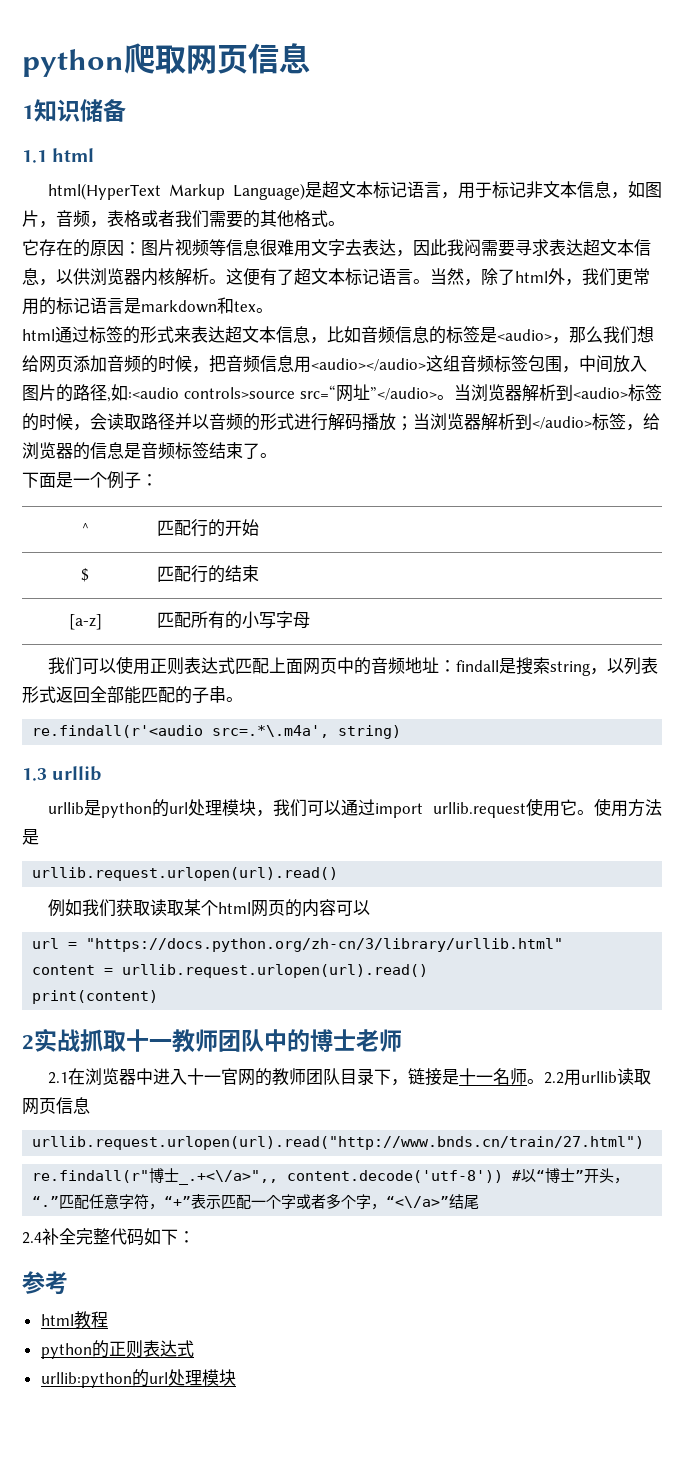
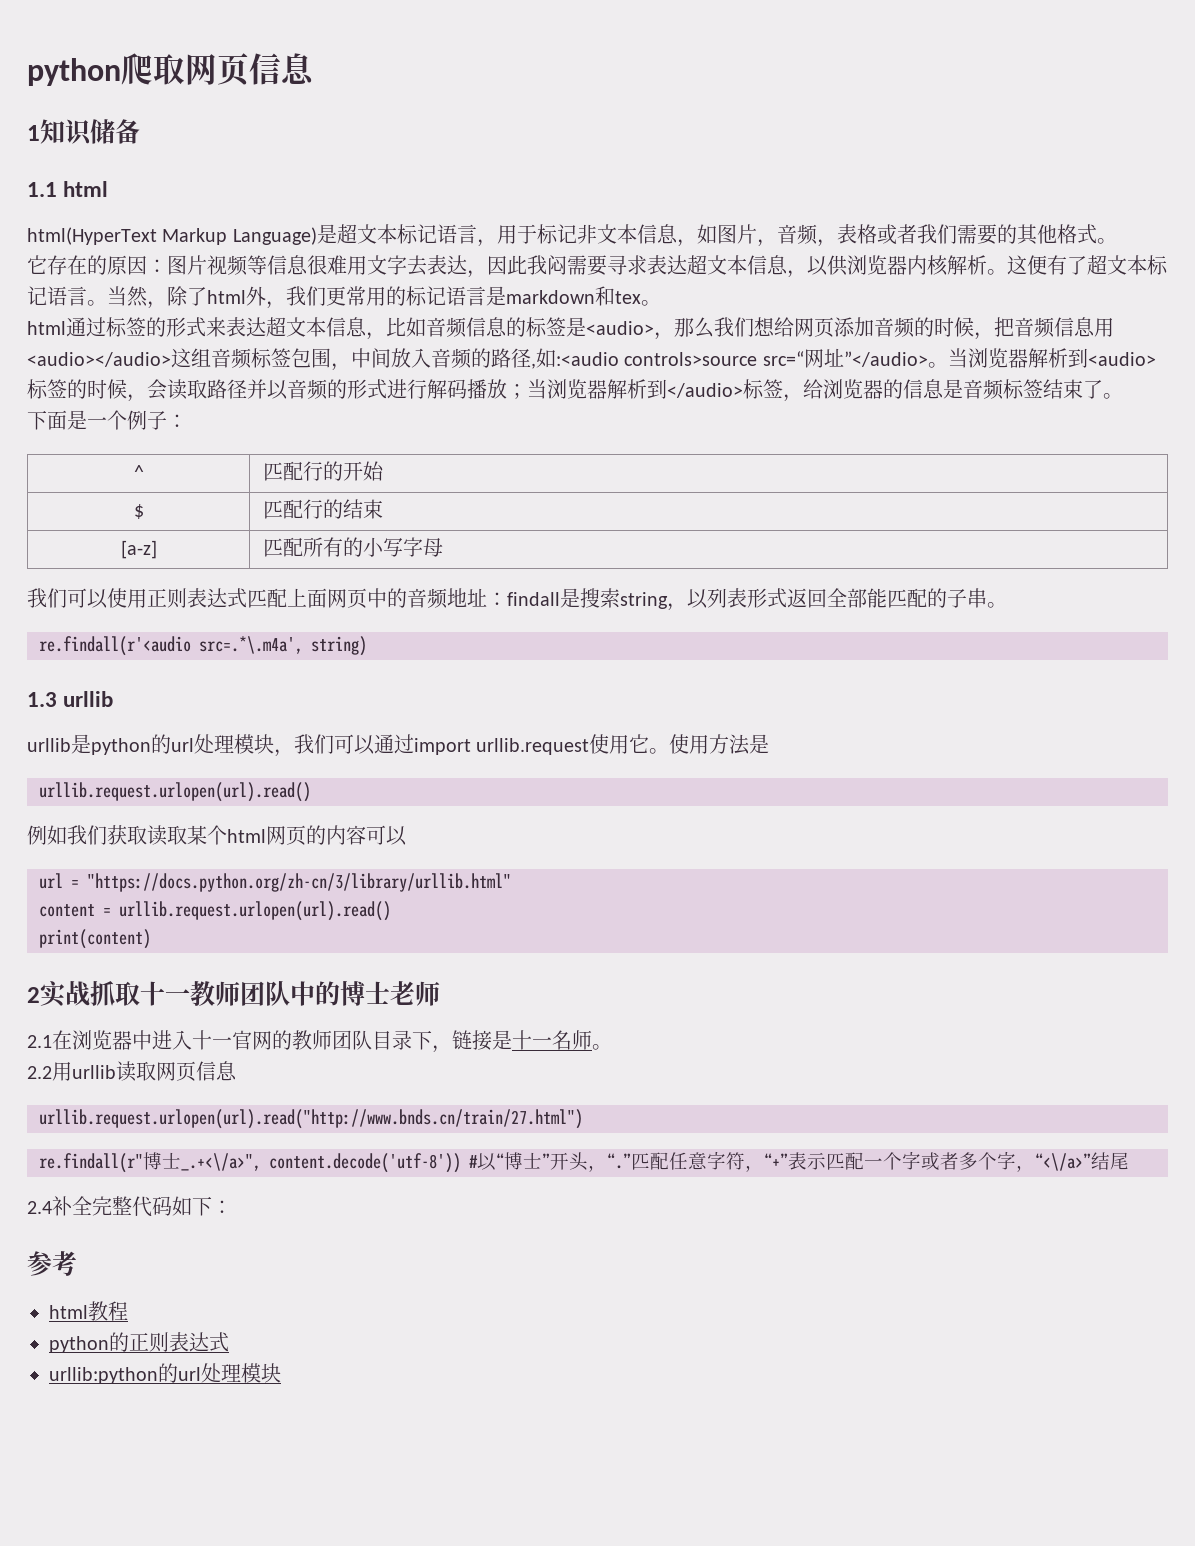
[22,384,56,401] 图片 -> [431,348,472,369] 音频
(544, 1081) none -> (612, 1047) //
[179,1170,279,1185] _.+<\/a>",, -> [181,1153,261,1171] _.+<\/a>",

